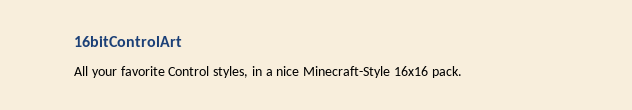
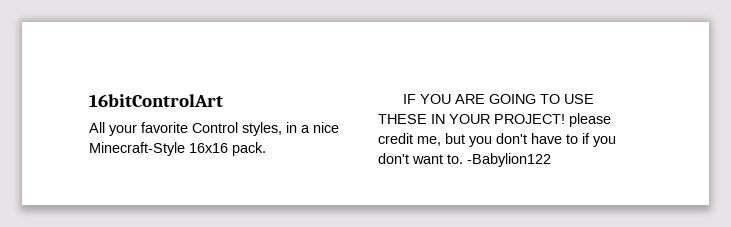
(462, 72) none -> [402,94,594,104] [378,113,611,127] [378,133,616,147] [378,153,551,167] // IF YOU ARE GOING TO USE THESE IN YOUR PROJECT! please credit me, but you don't have to if you don't want to. -Babylion122

